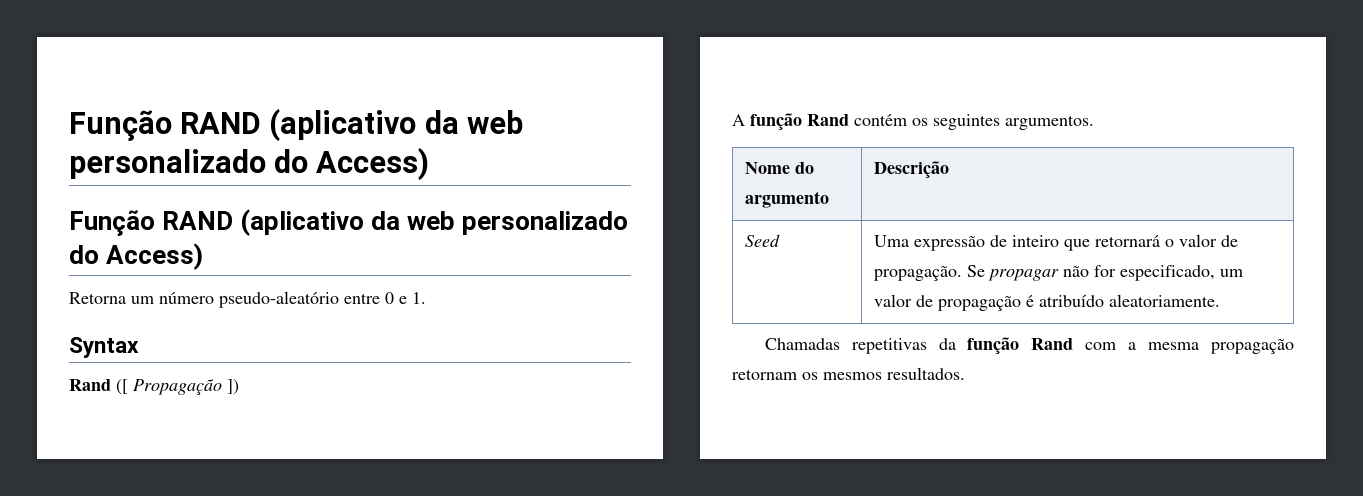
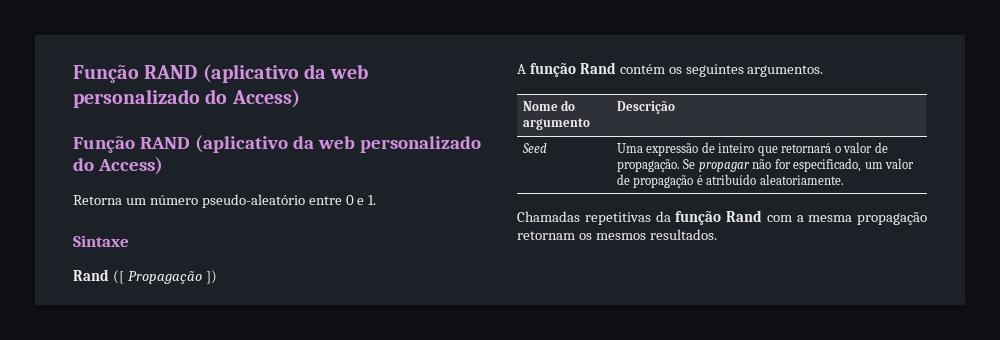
[69,337,139,358] Syntax -> [73,235,129,247] Sintaxe

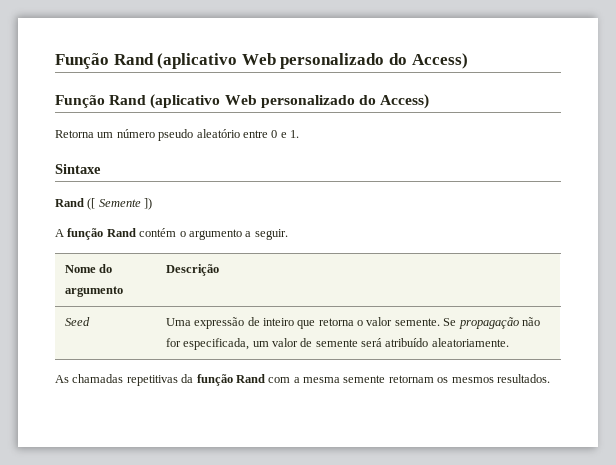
[73,64,369,83] Função RAND (aplicativo da web -> [55,53,276,69] Função Rand (aplicativo Web
[139,135,355,153] RAND (aplicativo da web -> [109,94,257,109] Rand (aplicativo Web
[201,194,305,208] pseudo-aleatório -> [158,129,240,141] pseudo aleatório
[127,271,202,284] Propagação -> [98,199,141,207] Semente
[668,64,824,77] os seguintes argumentos. -> [179,229,288,240] o argumento a seguir.
[781,143,832,153] retornará -> [318,318,354,326] retorna
[874,142,888,153] [616,159,750,172] de propagação. Se propagar -> [394,317,519,329] semente. Se propagação
[793,158,862,172] especificado, -> [183,338,250,350] especificada,
[633,175,703,188] propagação é -> [315,338,383,347] semente será
[517,211,580,222] Chamadas -> [55,374,124,383] As chamadas
[857,212,927,225] propagação -> [343,375,386,383] semente

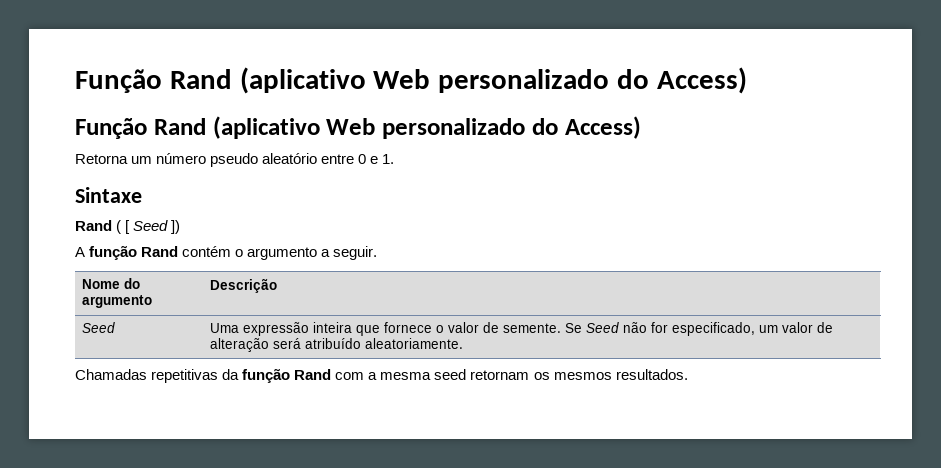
[87,198,141,210] ([ Semente -> [116,220,169,234] ( [ Seed
[247,317,354,329] de inteiro que retorna -> [312,322,432,336] inteira que fornece
(393, 321) none -> [482,322,499,333] de
[458,317,519,329] propagação -> [585,322,619,333] Seed
[183,338,250,350] especificada, -> [671,322,755,336] especificado,
[315,339,358,347] semente -> [209,338,269,352] alteração
[55,374,124,383] As chamadas -> [75,369,147,380] Chamadas
[343,375,386,383] semente -> [434,369,467,380] seed

